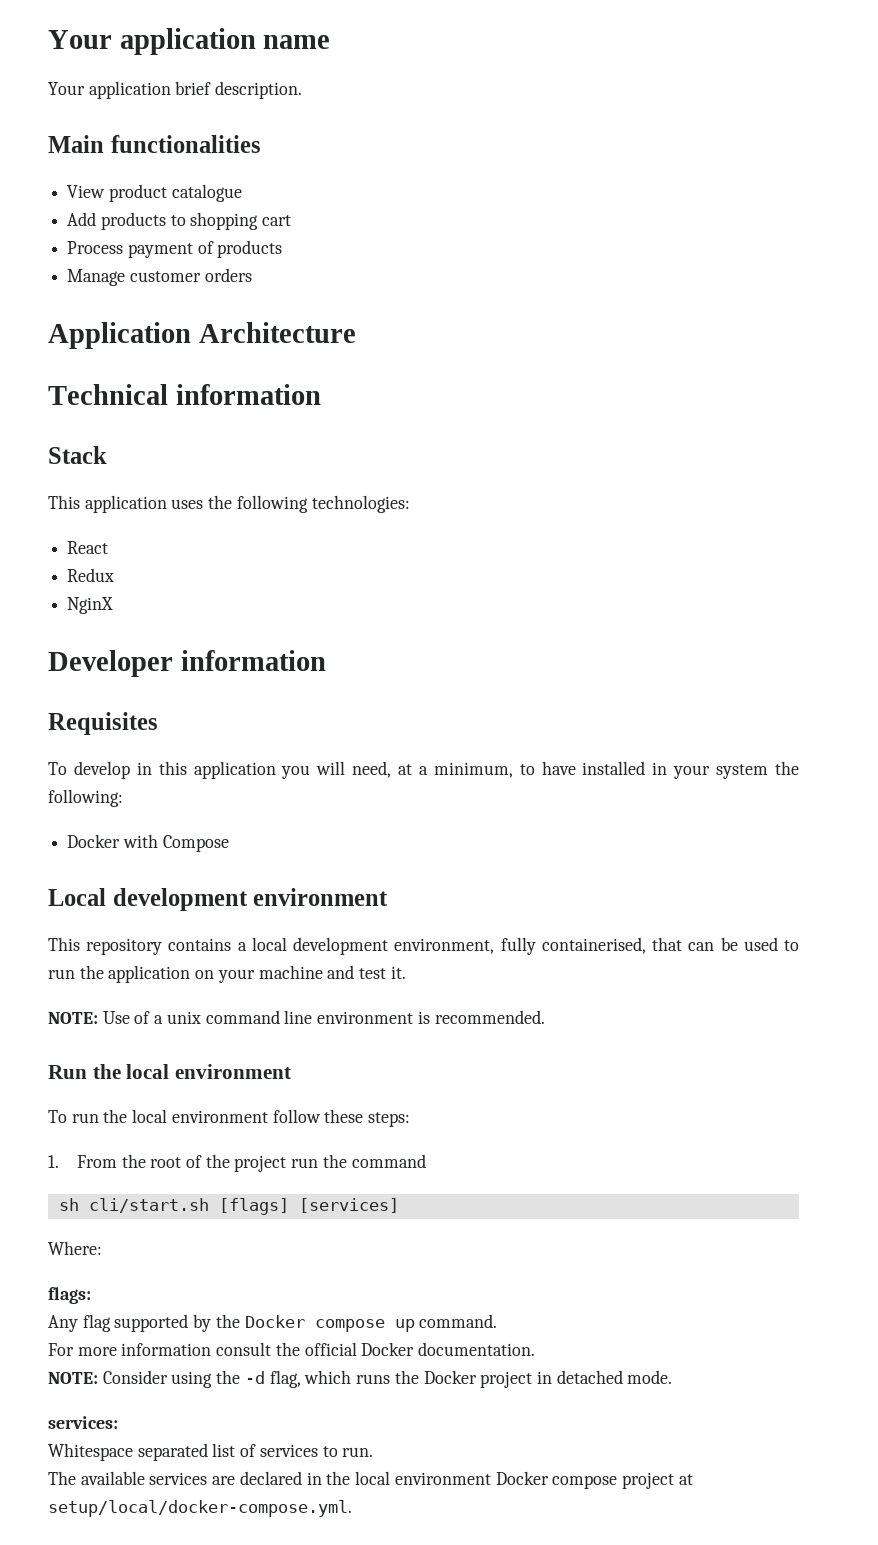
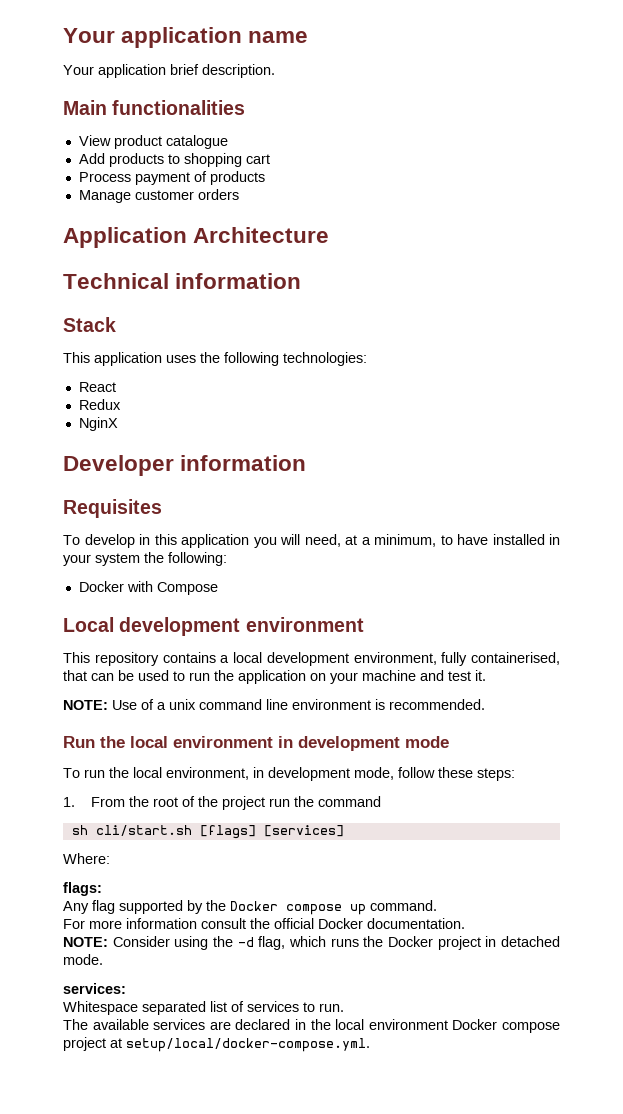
(292, 1071) none -> [278,736,449,751] in development mode
[171,1110,268,1123] environment -> [166,767,394,781] environment, in development mode,

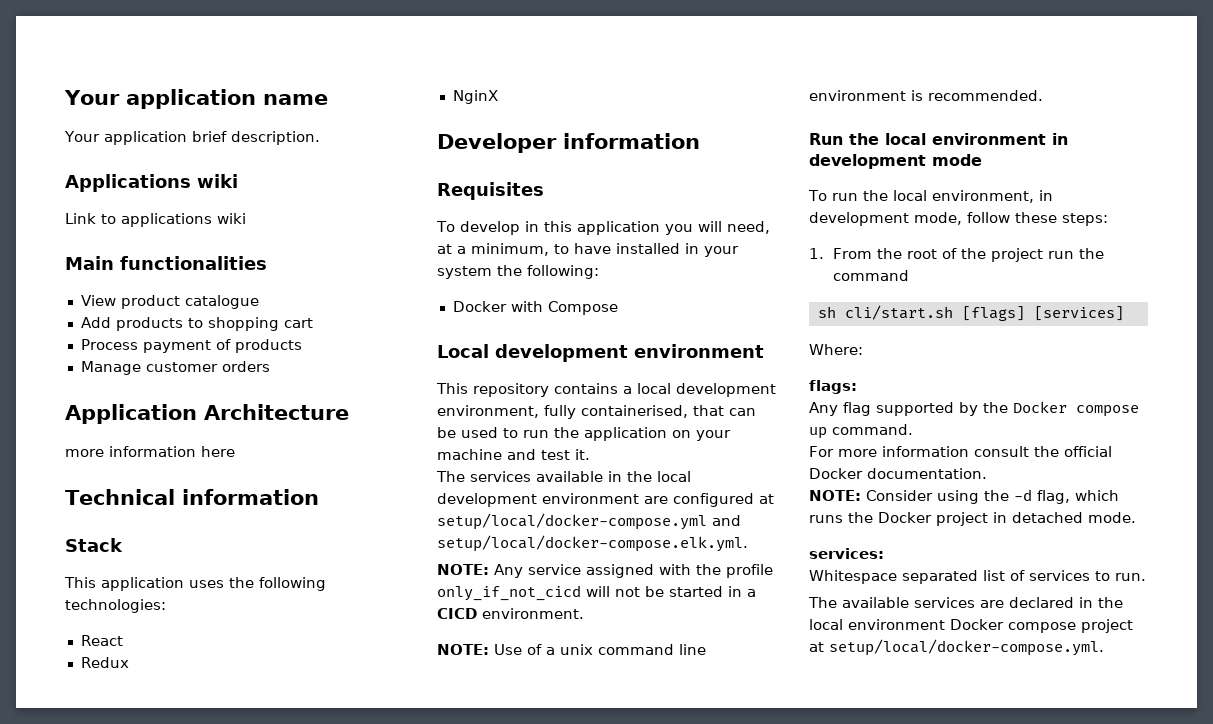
(275, 71) none -> [65,174,238,192] [65,213,246,227] // Applications wiki // Link to applications wiki
(330, 235) none -> [65,446,235,457] // more information here
(486, 675) none -> [436,471,691,482] [437,493,774,507] [437,513,741,530] [437,535,748,552] [437,564,773,578] [437,585,756,601] [437,608,584,619] // The services available in the local development environment are configured at setup/local/docker-compose.yml and setup/local/docker-compose.elk.yml. // NOTE: Any service assigned with the profile only_if_not_cicd will not be started in a CICD environment.

